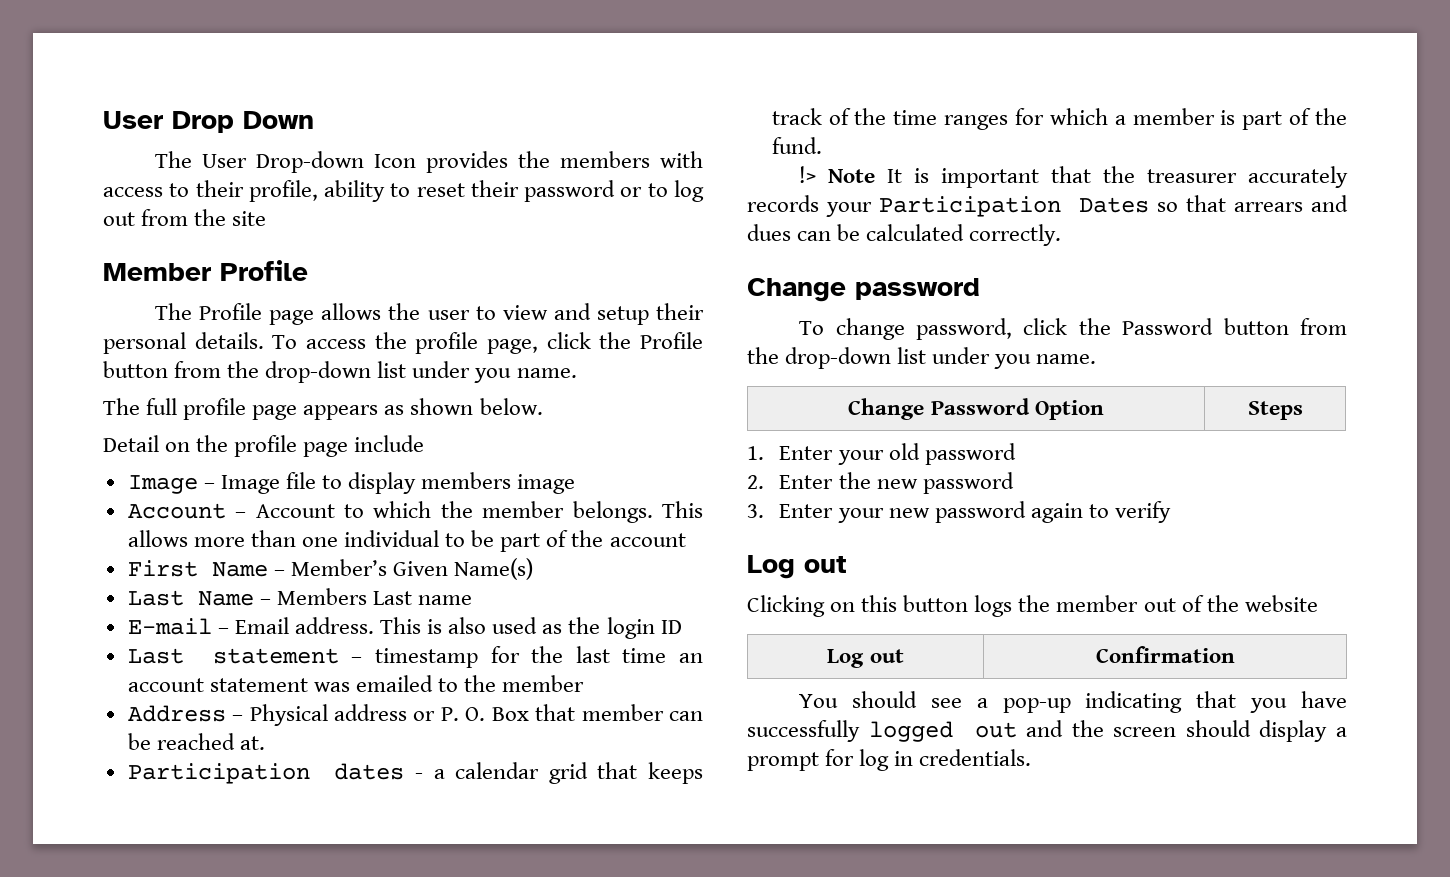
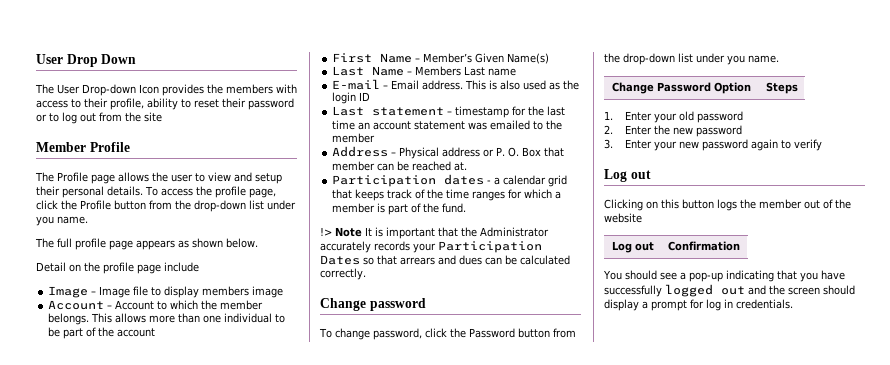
[1147,169,1238,183] treasurer -> [480,227,549,237] Administrator

